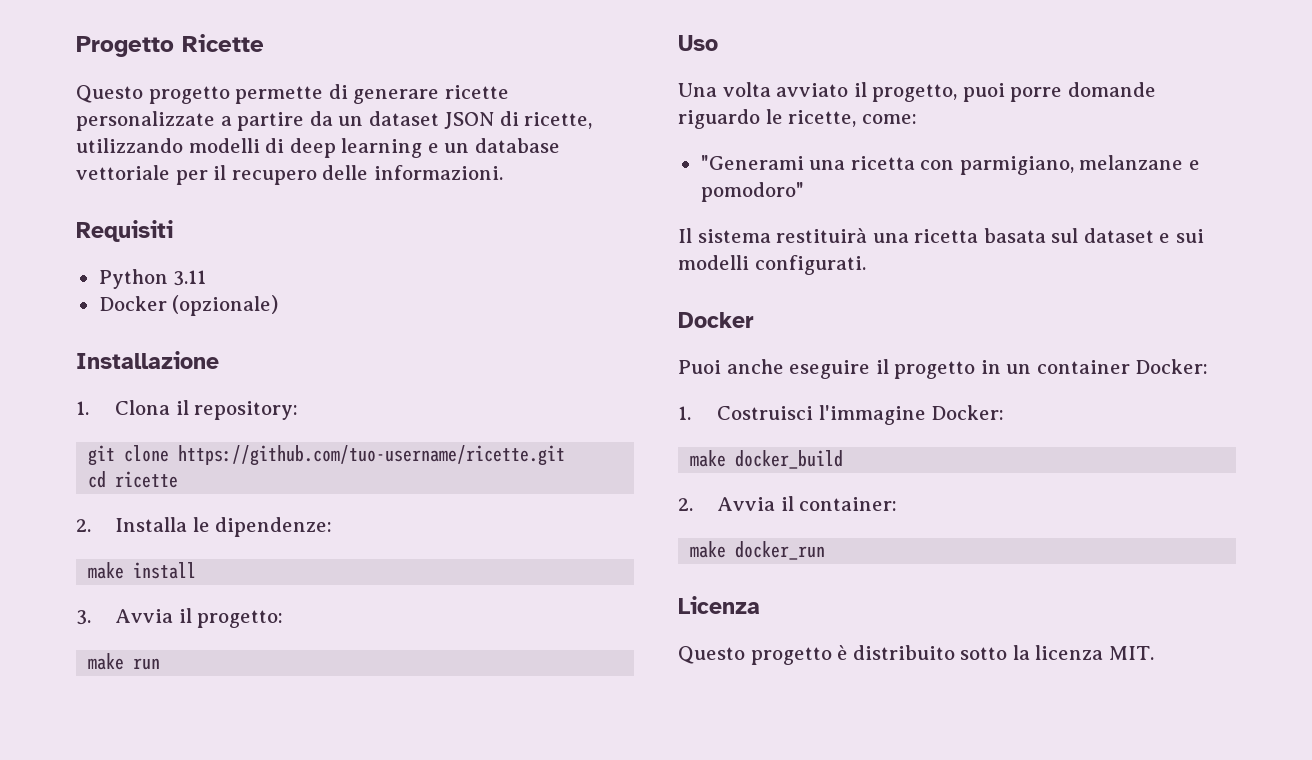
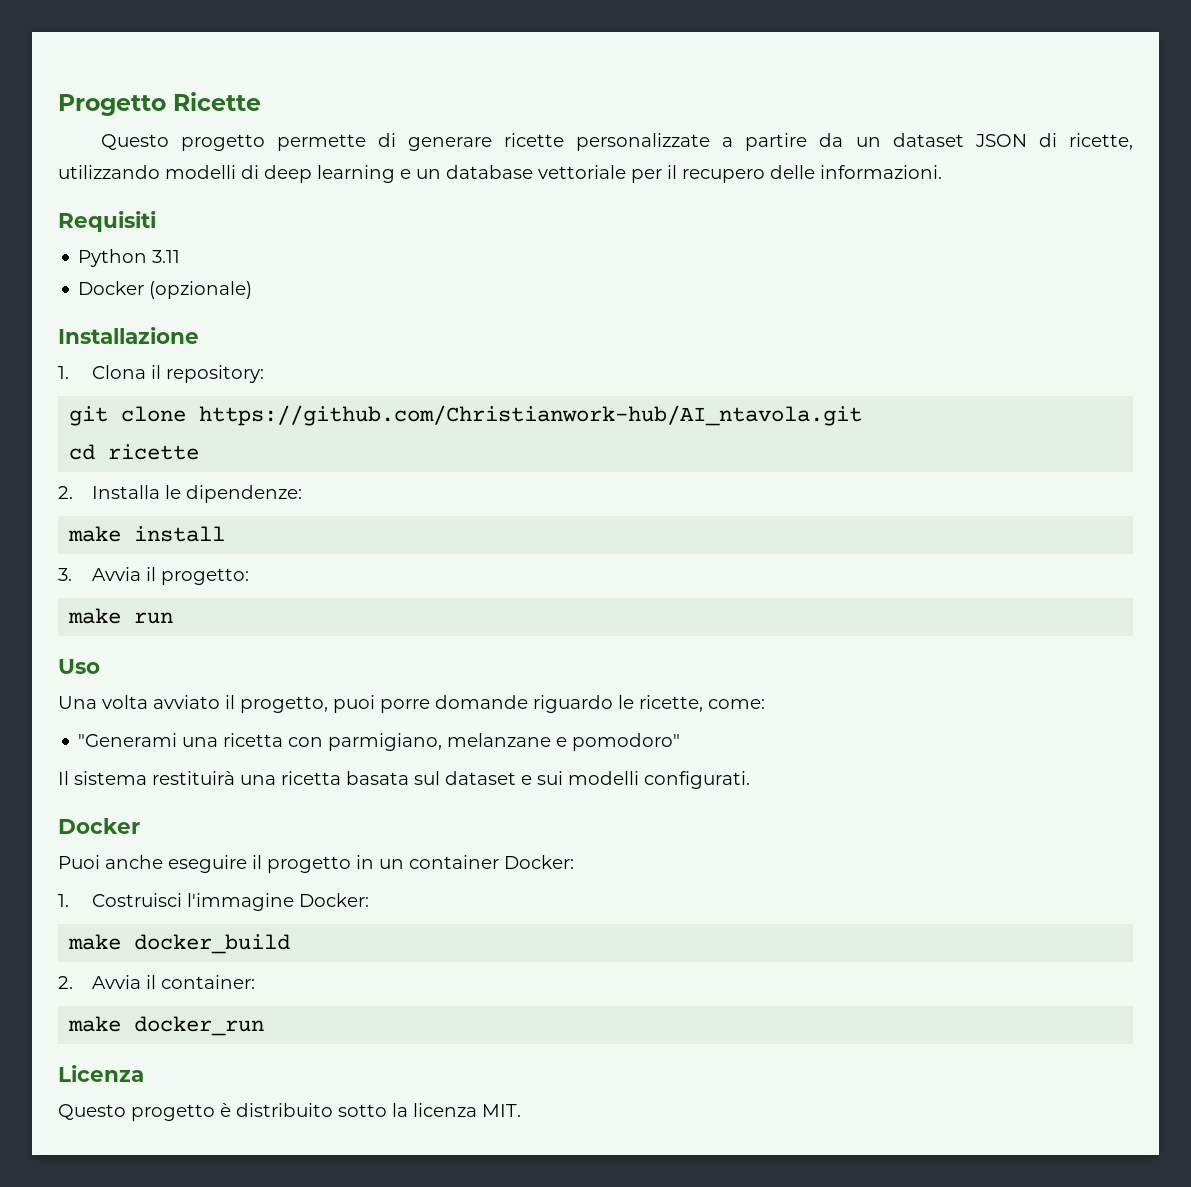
[178,445,566,466] https://github.com/tuo-username/ricette.git -> [199,405,863,426] https://github.com/Christianwork-hub/AI_ntavola.git

